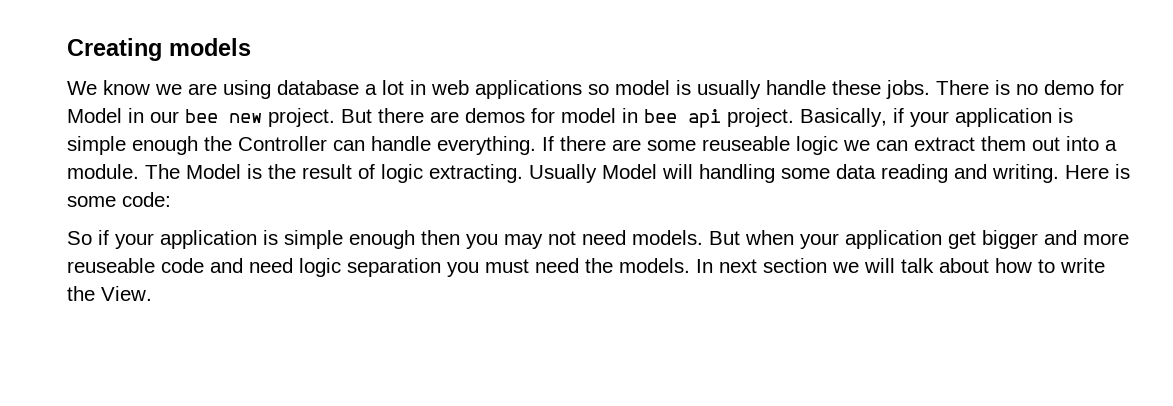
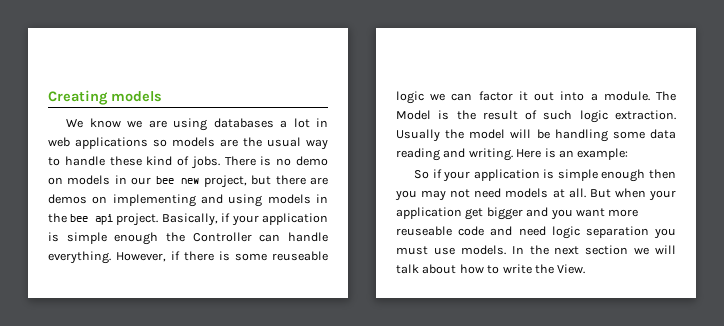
[277,80,359,95] database -> [213,118,274,128] databases
[615,80,881,99] model is usually handle these -> [172,137,328,150] [48,156,190,166] models are the usual way to handle these kind of
[1100,80,1124,95] [67,108,122,123] for Model -> [48,175,111,185] on models
[268,108,372,127] project. But -> [203,175,272,188] project, but
[531,108,638,123] for model in -> [92,194,329,207] [48,213,67,223] on implementing and using models in the
[542,136,641,151] If there are -> [116,251,230,262] However, if there is
[914,136,1026,151] extract them -> [478,91,528,101] factor it
[381,164,693,183] logic extracting. Usually Model will -> [543,110,676,123] [396,129,550,142] such logic extraction. Usually the model will be
[67,192,171,207] some code: -> [558,148,629,160] an example:
[632,230,703,245] models. -> [505,188,586,198] models at all.
(1077, 237) none -> [550,208,605,220] you want
[535,258,613,273] need the -> [433,247,455,255] use
(713, 266) none -> [529,245,549,255] the

